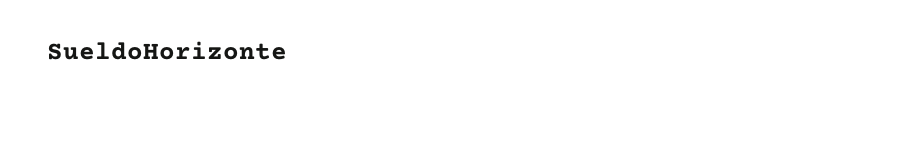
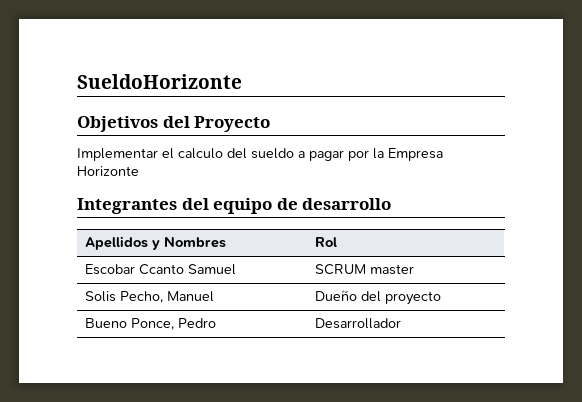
(287, 50) none -> [77,116,271,132] [77,148,443,161] [77,166,139,176] [77,198,392,214] [85,236,227,250] [315,237,338,247] [85,264,237,275] [315,264,415,275] [85,291,215,303] [315,290,442,305] [85,318,217,330] [315,318,402,329] // Objetivos del Proyecto // Implementar el calculo del sueldo a pagar por la Empresa Horizonte // Integrantes del equipo de desarrollo // Apellidos y Nombres | Rol // Escobar Ccanto Samuel | SCRUM master // Solis Pecho, Manuel | Dueño del proyecto // Bueno Ponce, Pedro | Desarrollador

